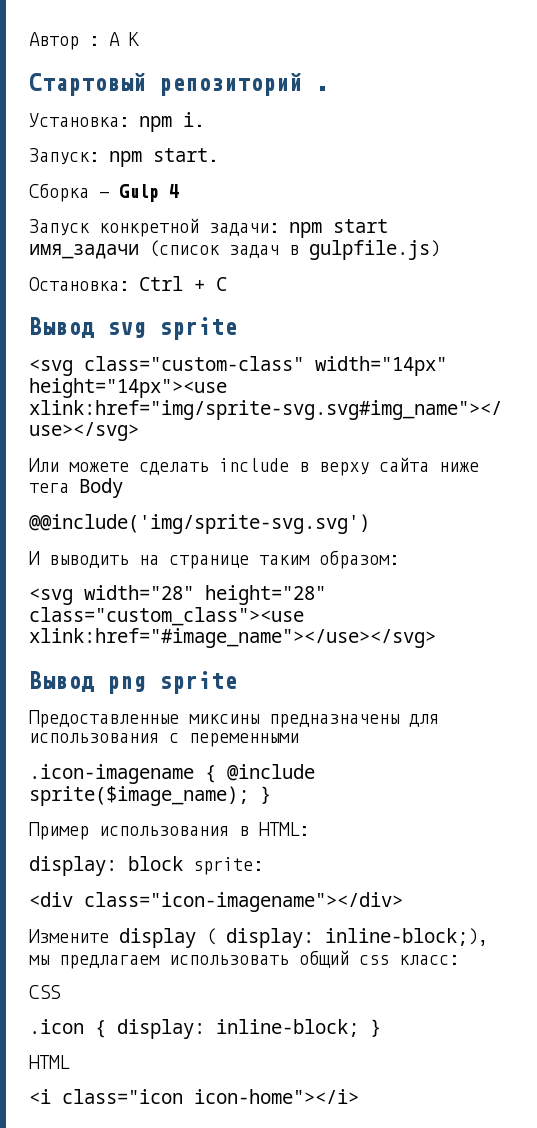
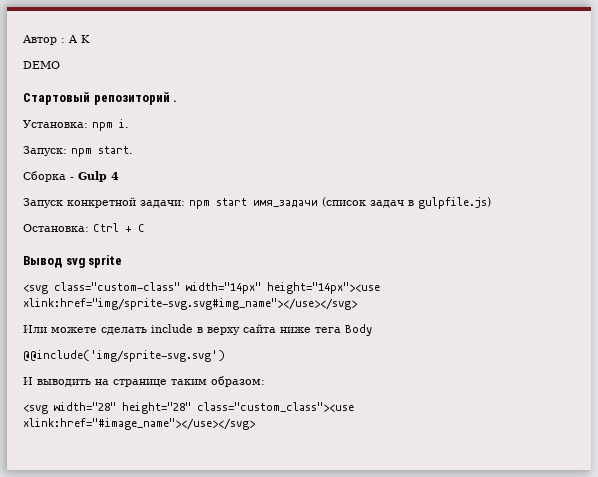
(139, 39) none -> [23,61,60,69] // DEMO
[29,671,237,694] [29,710,439,728] [29,733,299,747] [29,764,315,784] [29,786,271,806] [29,822,309,840] [29,856,263,876] [29,892,403,912] [29,928,488,948] [29,950,459,969] [29,985,61,999] [29,1019,381,1039] [29,1055,70,1069] [29,1089,359,1104] // Bывод png sprite // Предоставленные миксины предназначены для использования с переменными // .icon-imagename { @include sprite($image_name); } // Пример использования в HTML: // display: block sprite: // <div class="icon-imagename"></div> // Изменитe display ( display: inline-block;), мы предлагаем использовать общий css класс: // CSS // .icon { display: inline-block; } // HTML // <i class="icon icon-home"></i> -> (255, 424) none

